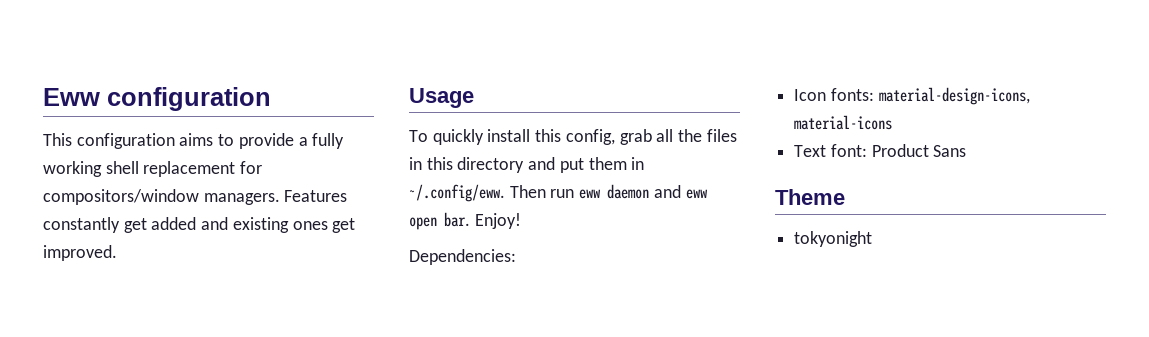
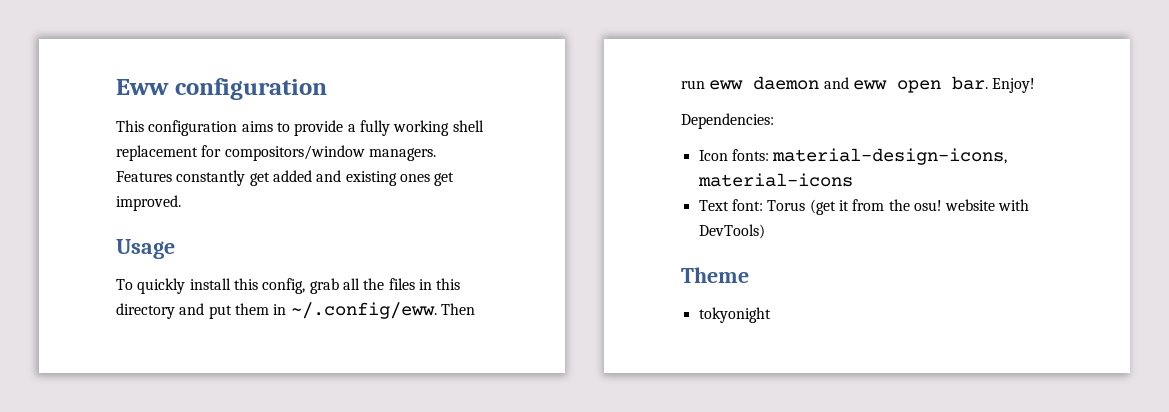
[871,144,967,157] Product Sans -> [767,199,1030,215] [698,224,765,239] Torus (get it from the osu! website with DevTools)

